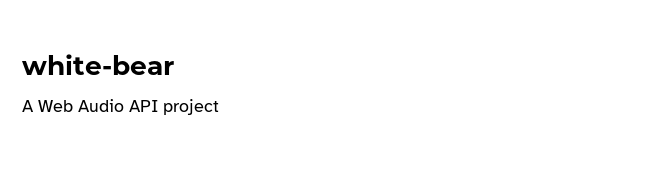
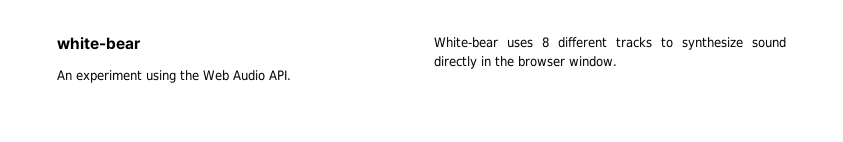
[22,99,219,115] A Web Audio API project -> [57,70,291,83] [434,37,786,50] [434,56,617,69] An experiment using the Web Audio API. // White-bear uses 8 different tracks to synthesize sound directly in the browser window.

